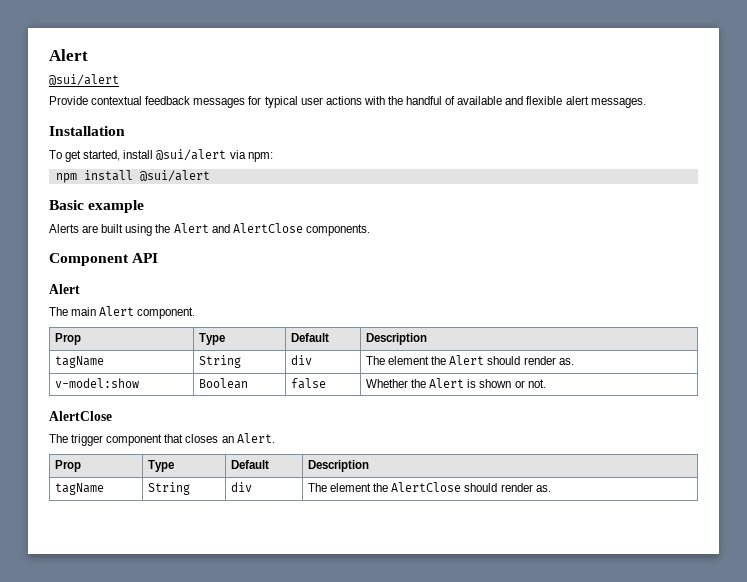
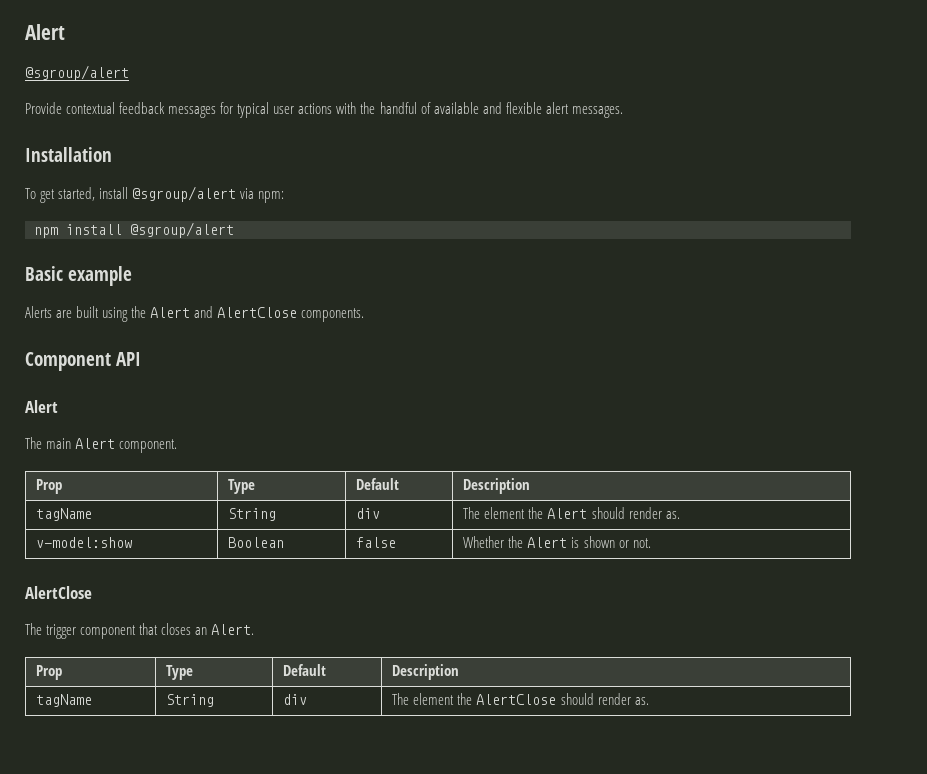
[49,49,88,61] [49,74,119,86] Alert // @sui/alert -> [25,24,65,40] [25,65,129,81] Alert // @sgroup/alert
[156,149,227,161] @sui/alert -> [132,186,237,202] @sgroup/alert
[139,170,210,182] @sui/alert -> [130,222,234,238] @sgroup/alert

